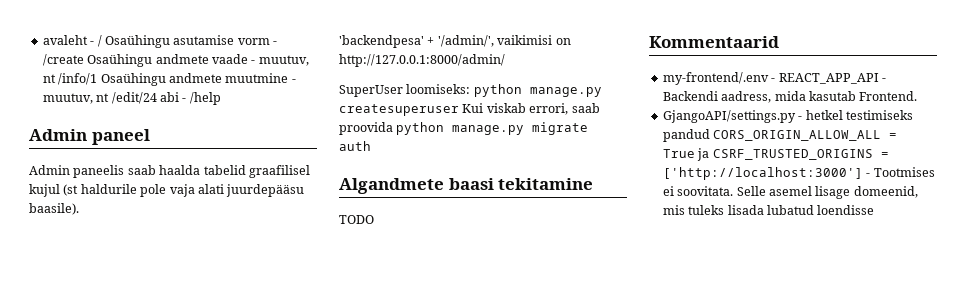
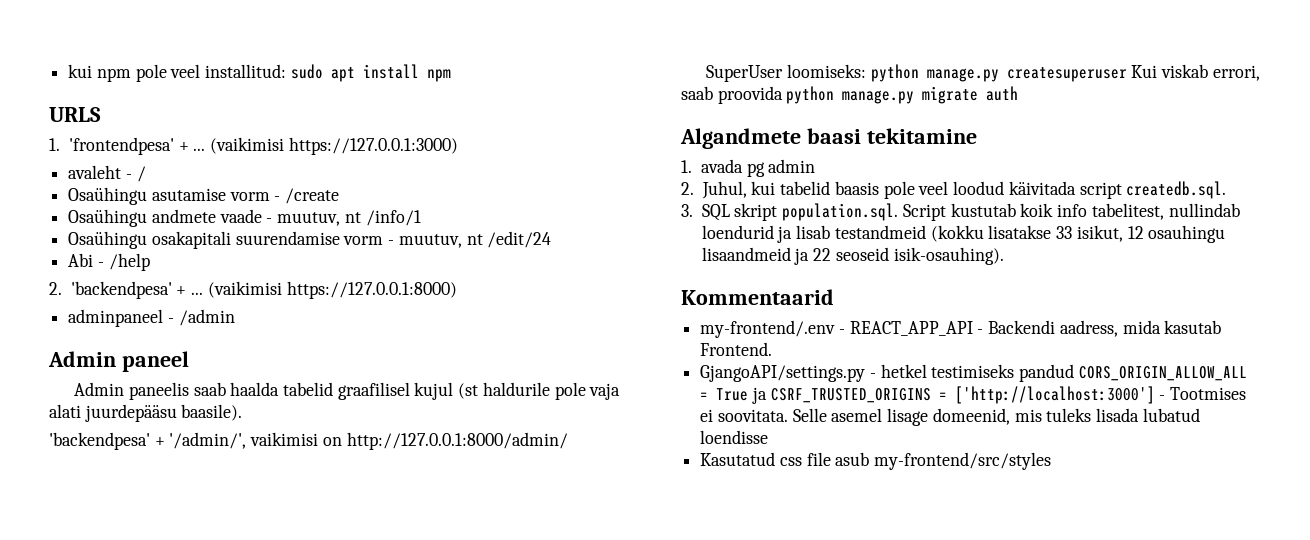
(42, 40) none -> [68,64,451,82] [49,107,101,122] [49,137,458,155] kui npm pole veel installitud: sudo apt install npm // URLS // 1. 'frontendpesa' + ... (vaikimisi https://127.0.0.1:3000) //
(102, 41) none -> (146, 174) //
(84, 60) none -> (340, 196) //
[100,73,289,86] Osaühingu andmete muutmine -> [68,231,384,249] // Osaühingu osakapitali suurendamise vorm
[159,92,179,102] abi -> [68,253,94,267] // Abi
(221, 98) none -> [49,281,457,299] [68,309,235,327] // 2. 'backendpesa' + ... (vaikimisi https://127.0.0.1:8000) // adminpaneel - /admin
[339,215,374,224] TODO -> [681,159,816,177] [681,181,1227,199] [681,203,1240,221] [701,225,1226,243] [701,247,1004,265] 1. avada pg admin // 2. Juhul, kui tabelid baasis pole veel loodud käivitada script createdb.sql. // 3. SQL skript population.sql. Script kustutab koik info tabelitest, nullindab loendurid ja lisab testandmeid (kokku lisatakse 33 isikut, 12 osauhingu lisaandmeid ja 22 seoseid isik-osauhing).
(875, 210) none -> [700,452,1052,470] // Kasutatud css file asub my-frontend/src/styles

